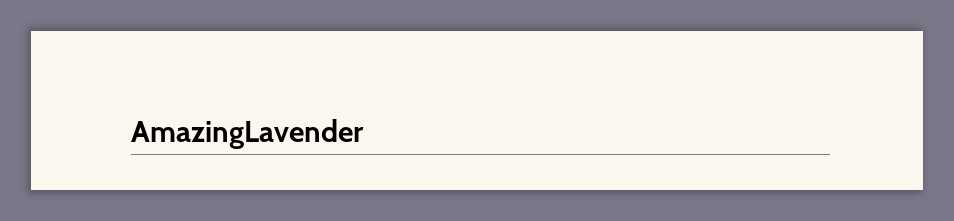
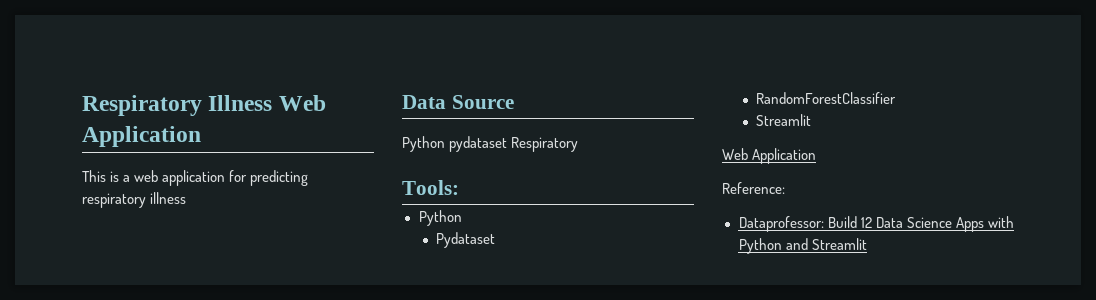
[131,119,364,149] AmazingLavender -> [82,95,326,116] [82,126,201,147] [82,170,309,186] [82,192,187,208] [402,95,514,109] [402,136,579,152] [402,180,459,195] [418,210,462,226] [436,232,496,248] [756,92,897,104] [756,114,812,126] [722,148,817,164] [722,182,785,194] [738,216,1014,232] [738,238,867,254] Respiratory Illness Web Application // This is a web application for predicting respiratory illness // Data Source // Python pydataset Respiratory // Tools: // Python // Pydataset // RandomForestClassifier // Streamlit // Web Application // Reference: // Dataprofessor: Build 12 Data Science Apps with Python and Streamlit

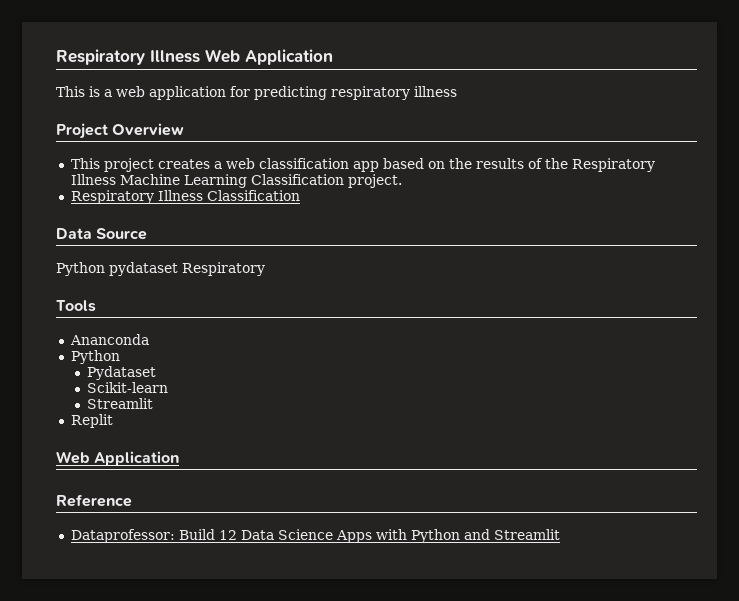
(187, 198) none -> [56,123,185,139] [70,158,655,172] [70,174,402,188] [70,190,300,204] // Project Overview // This project creates a web classification app based on the results of the Respiratory Illness Machine Learning Classification project. // Respiratory Illness Classification
[402,180,459,195] Tools: -> [56,300,96,312] [69,334,149,345] Tools // Ananconda
[756,92,897,104] [756,114,812,126] [722,148,817,164] [722,182,785,194] RandomForestClassifier // Streamlit // Web Application // Reference: -> [87,382,169,393] [87,398,154,409] [70,414,113,428] [56,451,180,466] [56,494,132,507] Scikit-learn // Streamlit // Replit // Web Application // Reference

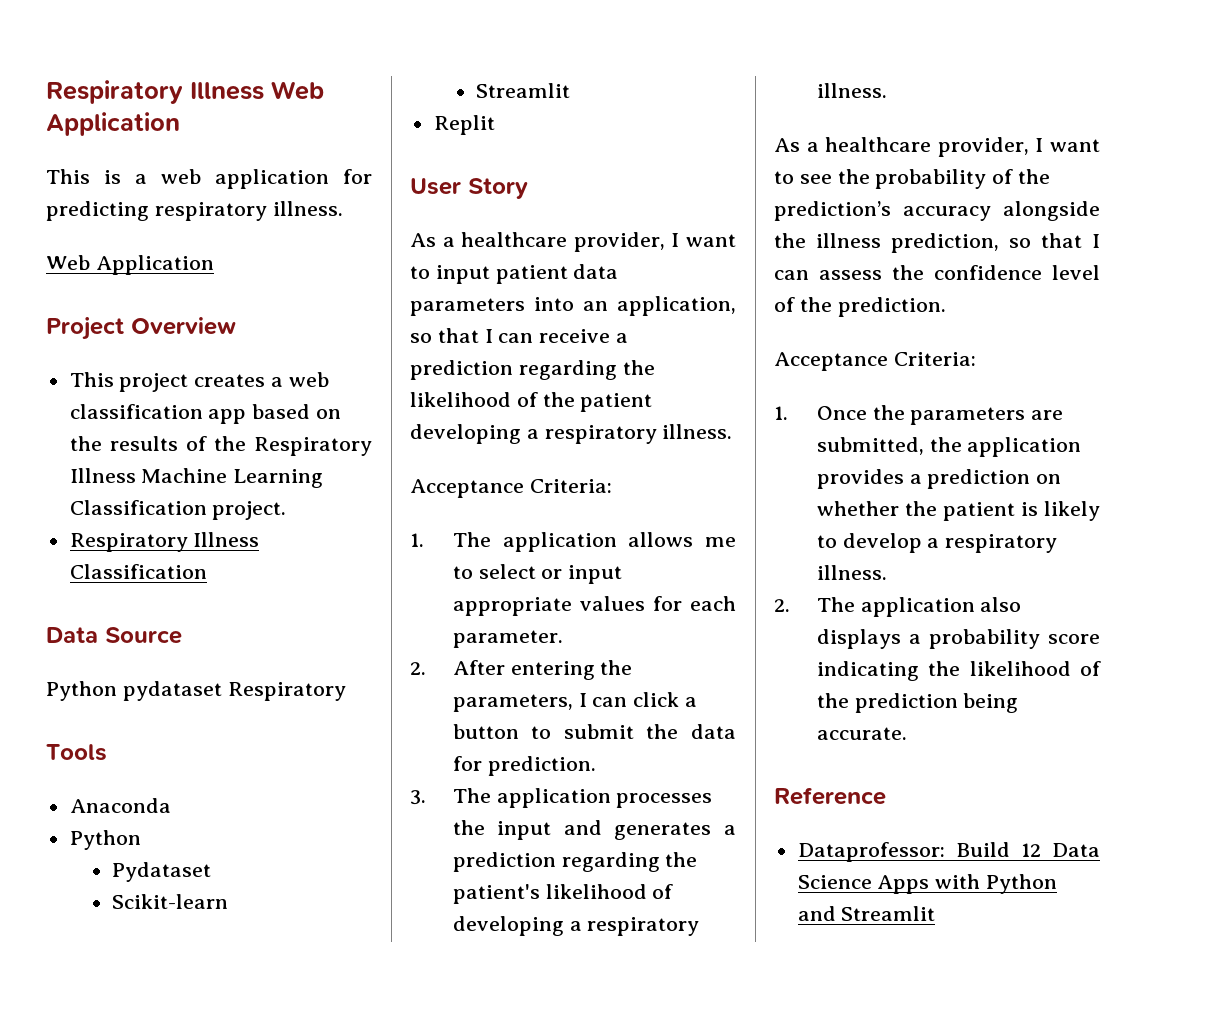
[414,86,457,97] illness -> [272,201,343,216] [46,255,214,275] illness. // Web Application
[69,334,149,345] Ananconda -> [69,798,171,813] Anaconda
[56,451,180,466] Web Application -> [410,178,528,199] [410,232,736,252] [410,264,619,284] [410,296,736,316] [410,328,629,343] [410,360,655,380] [410,392,653,412] [410,424,733,444] [410,479,612,498] [410,532,736,552] [452,564,623,584] [452,596,736,616] [452,630,563,648] [410,660,633,680] [452,692,697,712] [452,724,736,739] [452,756,596,776] [410,788,713,808] [452,820,736,840] [452,852,698,872] [452,884,674,904] [452,916,700,936] [816,83,887,98] [774,137,1100,157] [774,169,1051,189] [774,201,1100,221] [774,233,1100,253] [774,265,1100,280] [774,297,946,317] [774,352,976,371] [774,405,1064,425] [816,437,1082,457] [816,469,1062,489] [816,501,1100,521] [816,533,1058,553] [816,565,887,580] [774,597,1022,617] [816,629,1100,649] [816,661,1101,681] [816,693,1019,713] [816,727,907,740] User Story // As a healthcare provider, I want to input patient data parameters into an application, so that I can receive a prediction regarding the likelihood of the patient developing a respiratory illness. // Acceptance Criteria: // 1. The application allows me to select or input appropriate values for each parameter. // 2. After entering the parameters, I can click a button to submit the data for prediction. // 3. The application processes the input and generates a prediction regarding the patient's likelihood of developing a respiratory illness. // As a healthcare provider, I want to see the probability of the prediction’s accuracy alongside the illness prediction, so that I can assess the confidence level of the prediction. // Acceptance Criteria: // 1. Once the parameters are submitted, the application provides a prediction on whether the patient is likely to develop a respiratory illness. // 2. The application also displays a probability score indicating the likelihood of the prediction being accurate.

